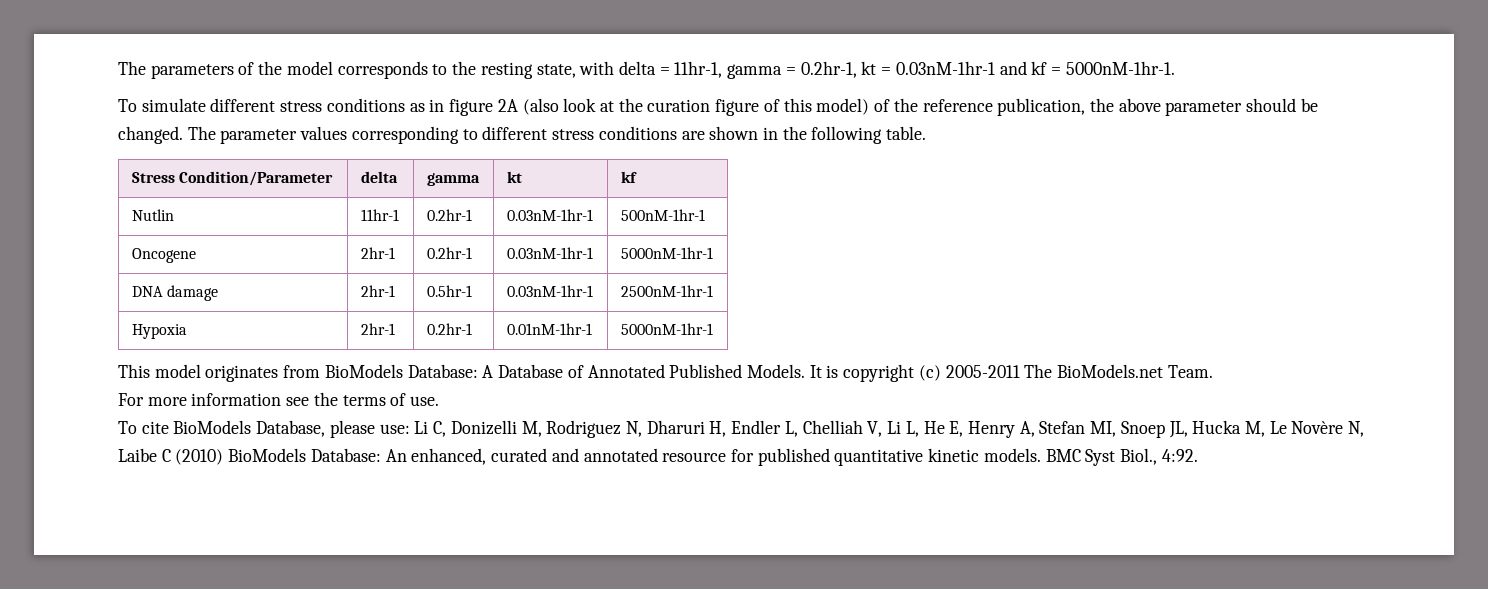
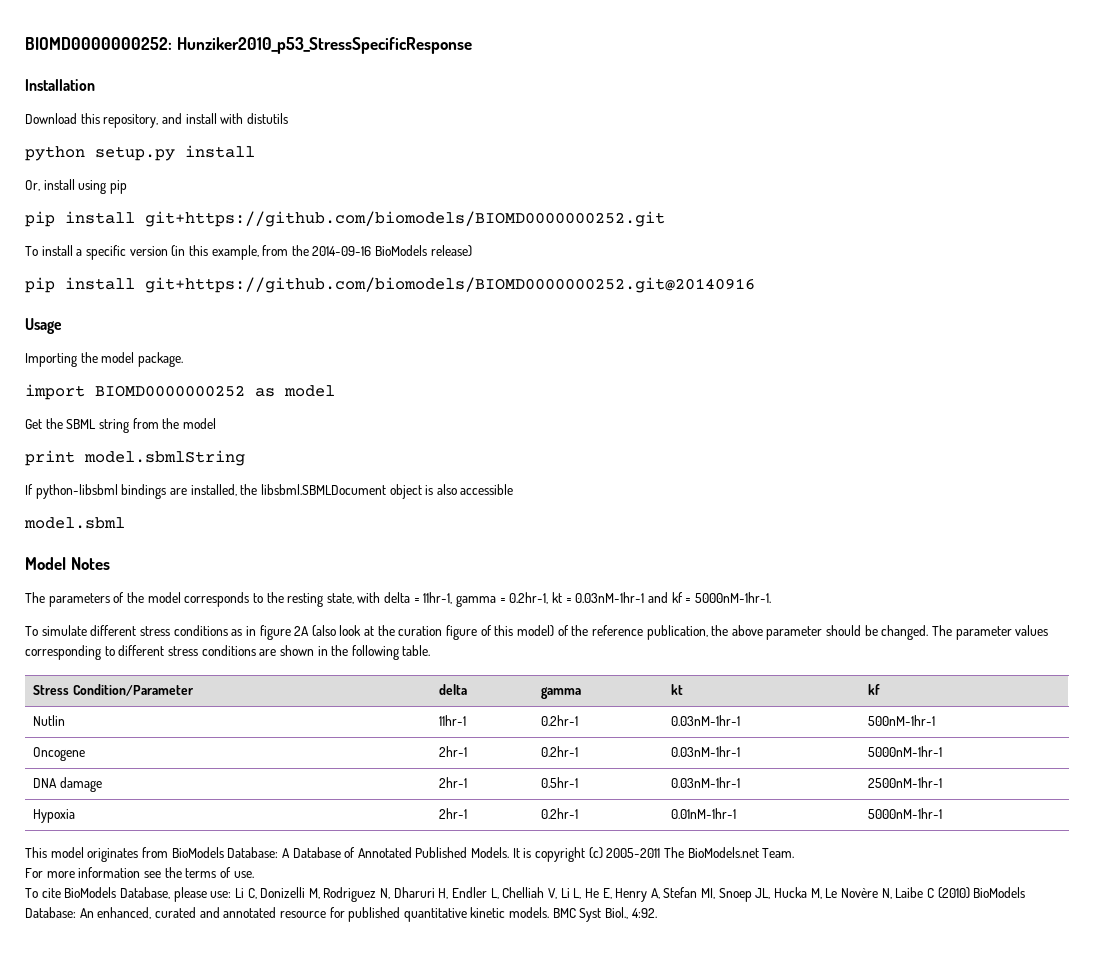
(118, 68) none -> [25,37,472,54] [25,79,95,91] [25,113,288,128] [25,145,255,161] [25,179,127,194] [25,211,665,227] [25,245,472,260] [25,277,755,293] [25,318,62,334] [25,352,183,367] [25,384,335,400] [25,418,216,433] [25,450,245,466] [25,484,514,499] [24,517,125,529] [25,557,110,570] BIOMD0000000252: Hunziker2010_p53_StressSpecificResponse // Installation // Download this repository, and install with distutils // python setup.py install // Or, install using pip // pip install git+https://github.com/biomodels/BIOMD0000000252.git // To install a specific version (in this example, from the 2014-09-16 BioModels release) // pip install git+https://github.com/biomodels/BIOMD0000000252.git@20140916 // Usage // Importing the model package. // import BIOMD0000000252 as model // Get the SBML string from the model // print model.sbmlString // If python-libsbml bindings are installed, the libsbml.SBMLDocument object is also accessible // model.sbml // Model Notes //

